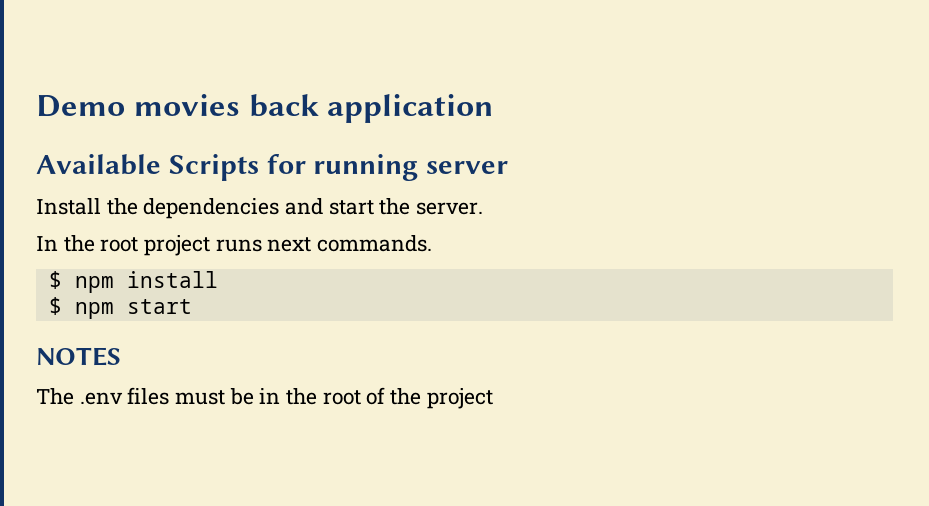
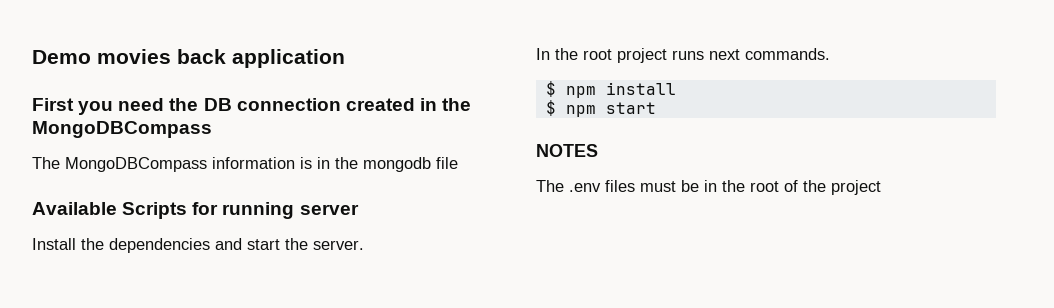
(495, 108) none -> [32,98,472,115] [32,121,212,138] [32,157,458,172] // First you need the DB connection created in the MongoDBCompass // The MongoDBCompass information is in the mongodb file

